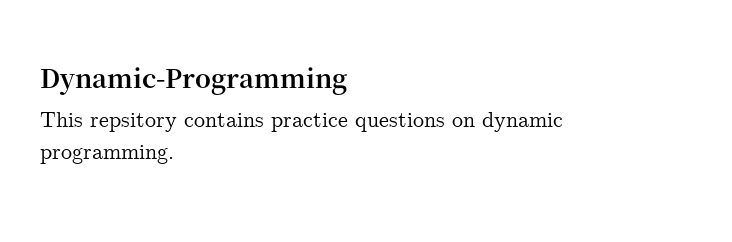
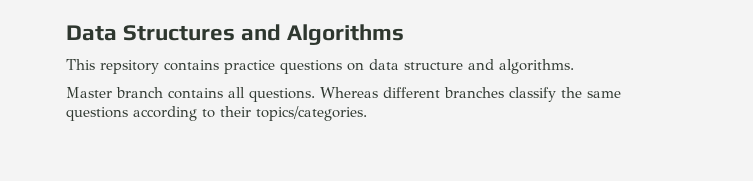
[40,67,347,95] Dynamic-Programming -> [66,24,405,45] Data Structures and Algorithms
[482,112,563,132] [40,145,174,164] dynamic programming. -> [369,59,574,74] [66,87,621,102] [66,106,367,121] data structure and algorithms. // Master branch contains all questions. Whereas different branches classify the same questions according to their topics/categories.

